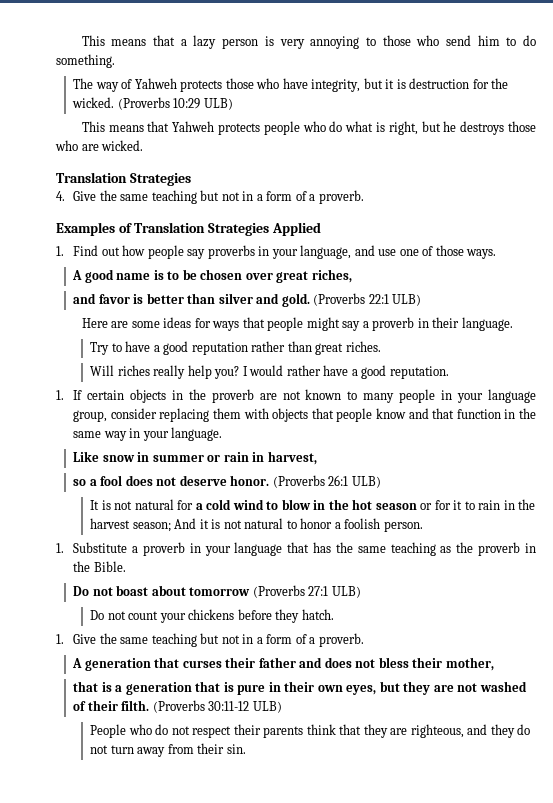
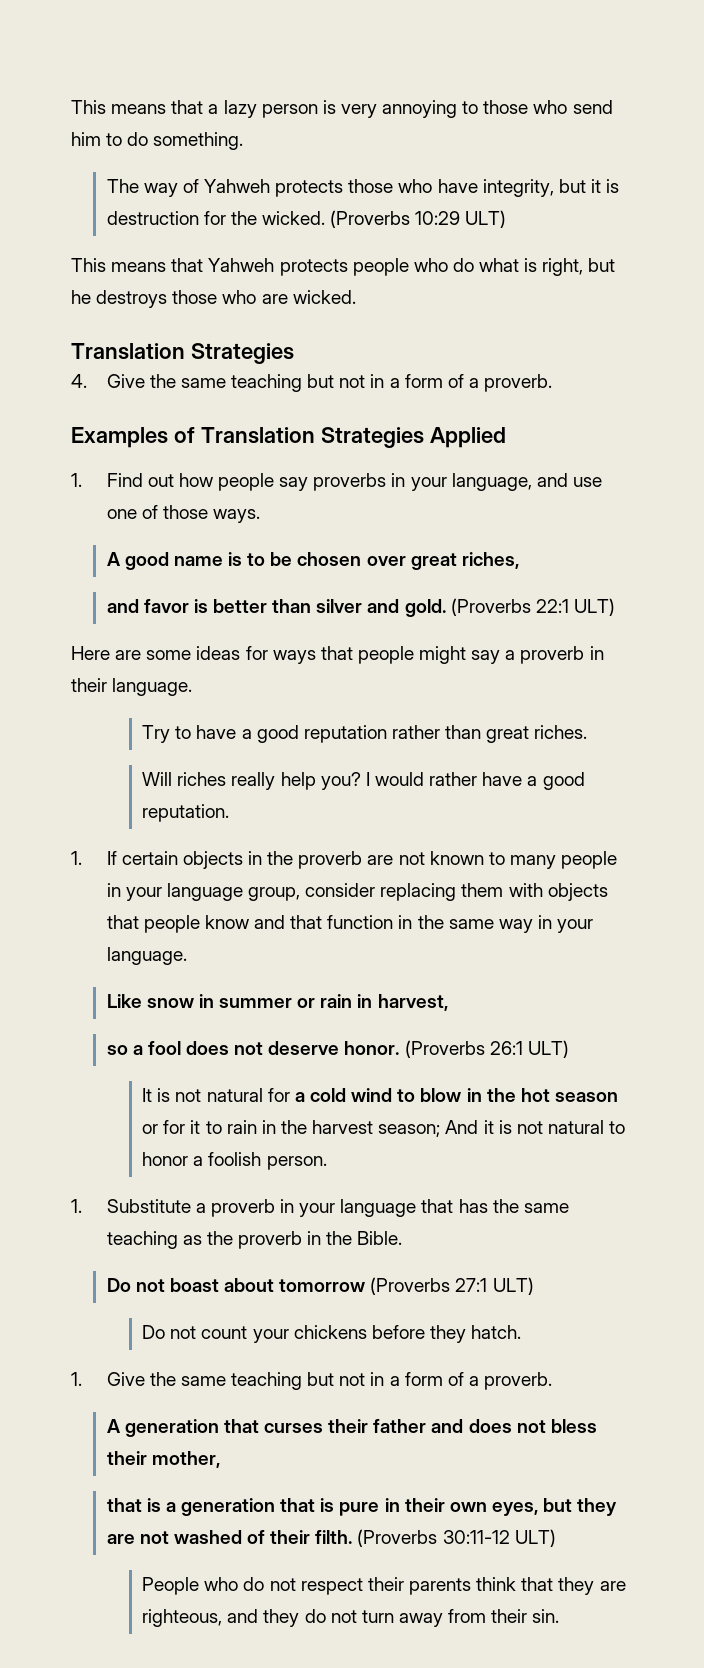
[203,98,233,110] ULB) -> [465,210,507,228] ULT)
[392,294,422,306] ULB) -> [573,598,615,616] ULT)
[351,476,381,488] ULB) -> [527,1040,569,1058] ULT)
[331,586,361,598] ULB) -> [492,1277,534,1295] ULT)
[252,701,282,713] ULB) -> [514,1529,556,1547] ULT)

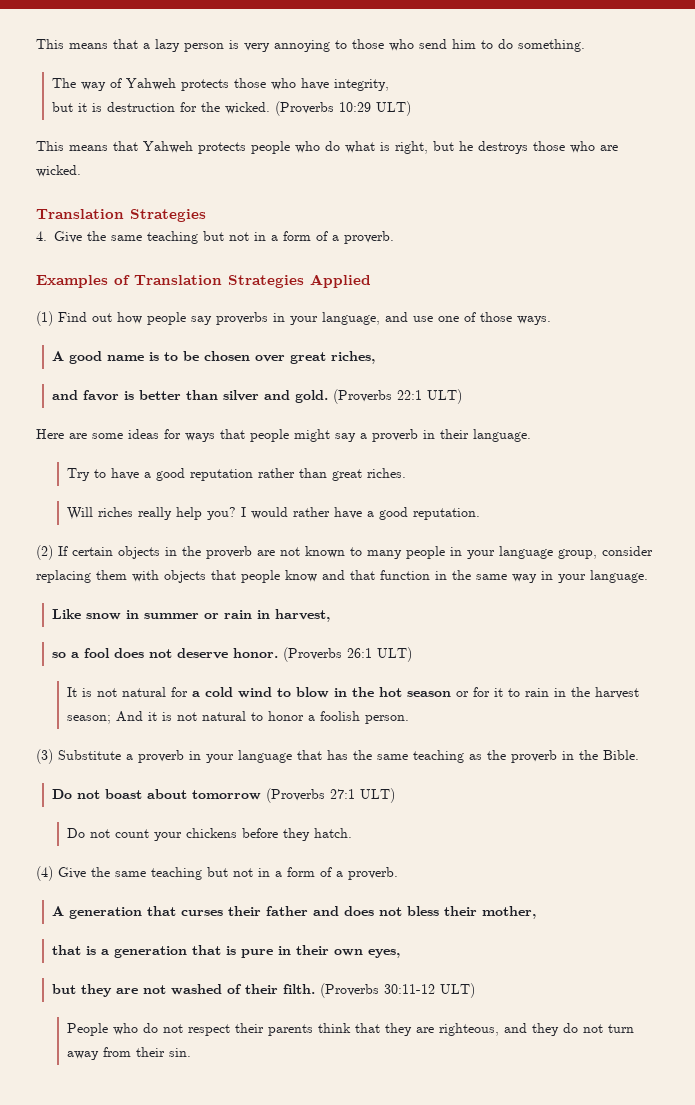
(554, 188) none -> (389, 85) //
[71,473,82,487] 1. -> [36,311,53,326] (1)
[71,851,82,865] 1. -> [36,545,53,560] (2)
[71,1199,82,1213] 1. -> [36,749,53,764] (3)
[71,1372,82,1386] 1. -> [36,866,53,881] (4)
(538, 1509) none -> (400, 953) //

